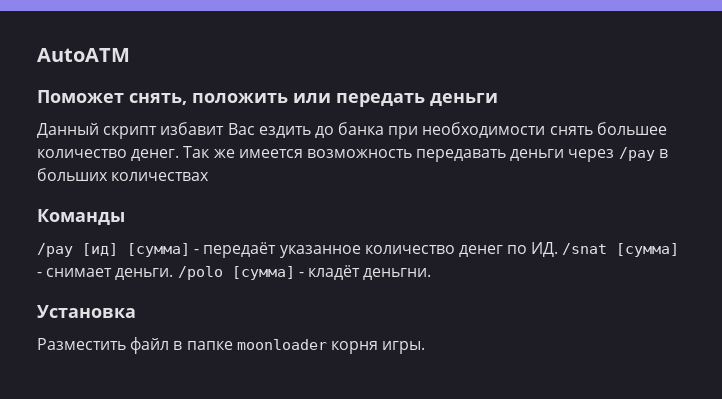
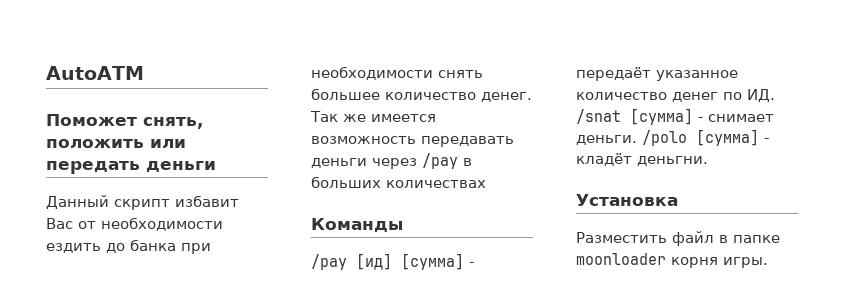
(255, 129) none -> [78,217,223,231] от необходимости

